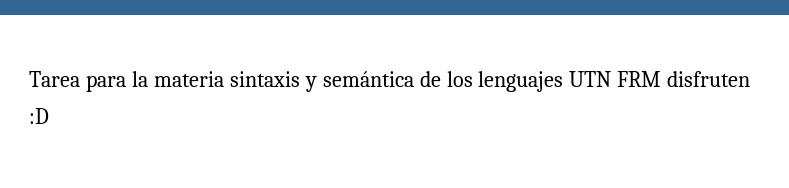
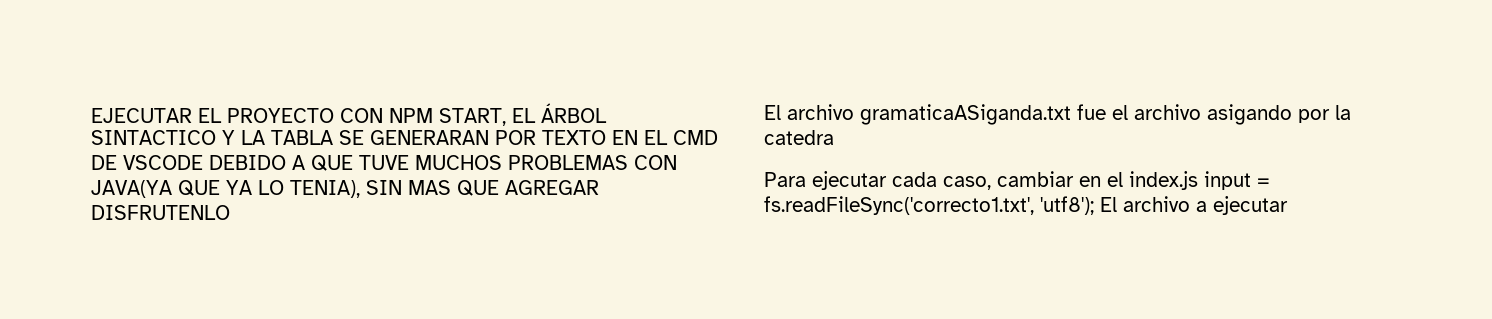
[29,71,751,92] [29,108,49,124] Tarea para la materia sintaxis y semántica de los lenguajes UTN FRM disfruten :D -> [91,103,607,126] [91,130,718,145] [91,155,677,171] [91,180,599,198] [91,205,230,220] [764,104,1351,125] [764,130,834,145] [764,171,1270,190] [764,196,1288,215] EJECUTAR EL PROYECTO CON NPM START, EL ÁRBOL SINTACTICO Y LA TABLA SE GENERARAN POR TEXTO EN EL CMD DE VSCODE DEBIDO A QUE TUVE MUCHOS PROBLEMAS CON JAVA(YA QUE YA LO TENIA), SIN MAS QUE AGREGAR DISFRUTENLO // El archivo gramaticaASiganda.txt fue el archivo asigando por la catedra // Para ejecutar cada caso, cambiar en el index.js input = fs.readFileSync('correcto1.txt', 'utf8'); El archivo a ejecutar

